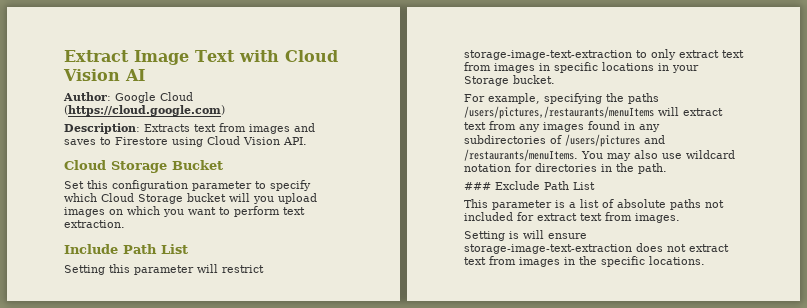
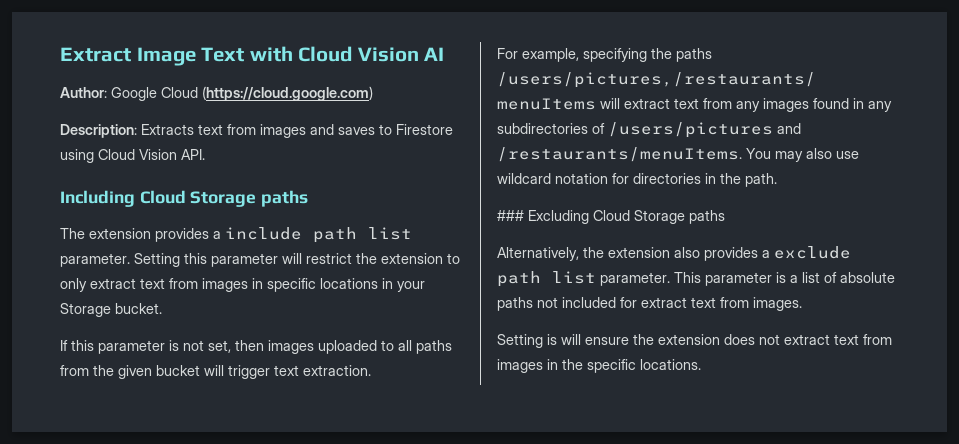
[64,160,223,173] [64,180,311,191] [64,193,317,204] [64,206,305,217] [64,220,125,228] [64,244,188,254] Cloud Storage Bucket // Set this configuration parameter to specify which Cloud Storage bucket will you upload images on which you want to perform text extraction. // Include Path List // -> [60,190,309,207] [60,227,412,243] [60,253,130,267] Including Cloud Storage paths // The extension provides a include path list parameter.
[464,50,632,60] storage-image-text-extraction -> [356,253,443,264] the extension
(555, 79) none -> [60,340,452,354] [60,365,371,379] // If this parameter is not set, then images uploaded to all paths from the given bucket will trigger text extraction.
[495,181,595,190] Exclude Path List // -> [528,210,725,224] [497,246,851,261] [497,271,670,287] Excluding Cloud Storage paths // Alternatively, the extension also provides a exclude path list parameter.
[464,244,632,254] storage-image-text-extraction -> [633,334,720,345] the extension

